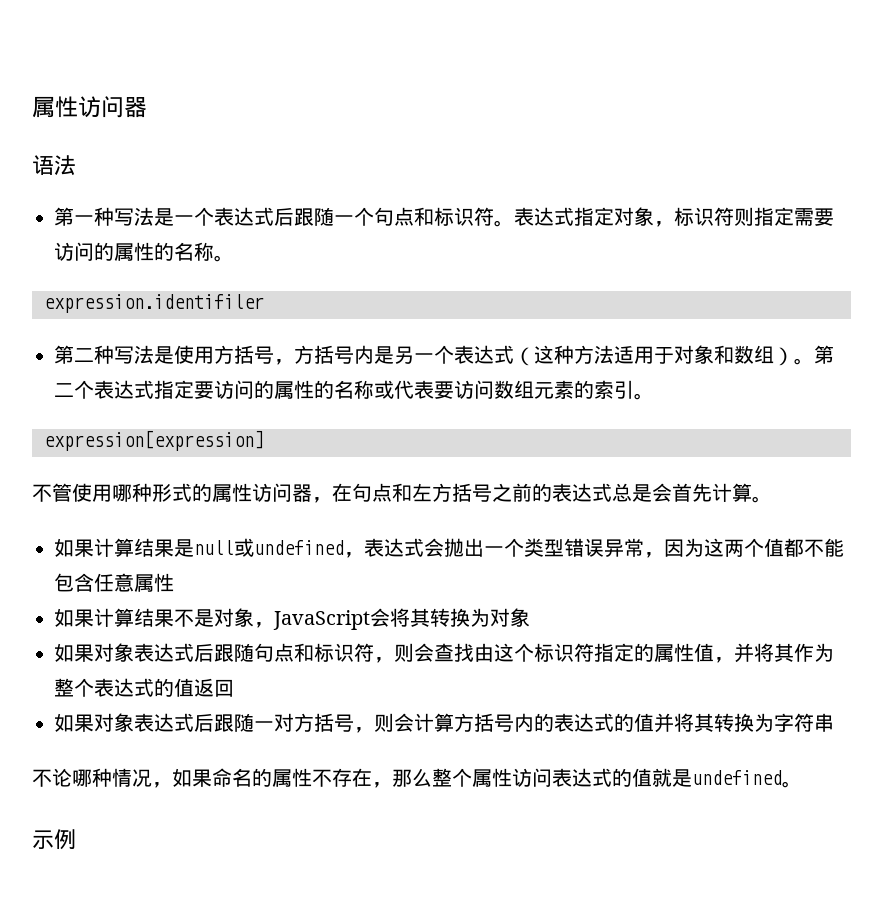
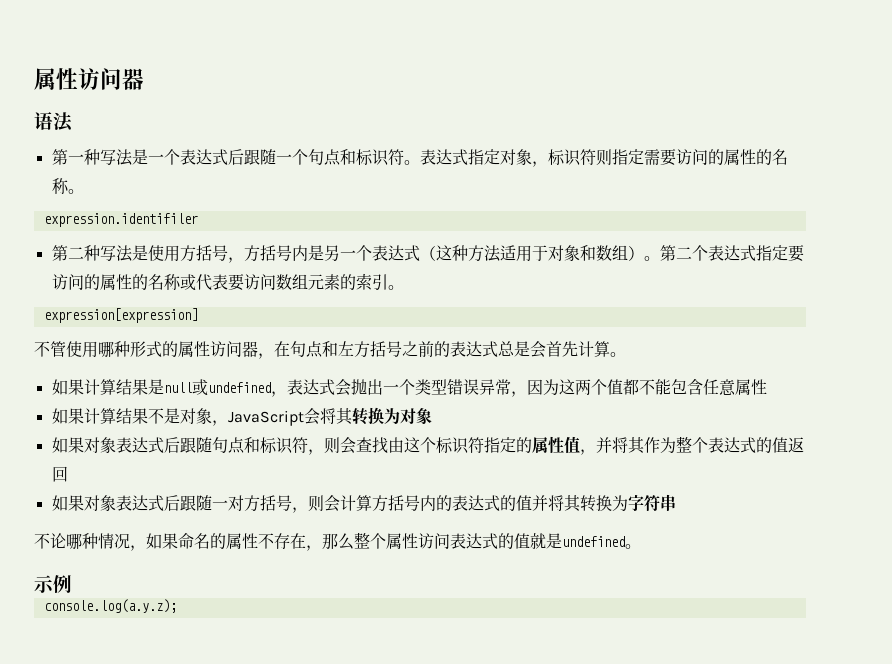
(76, 839) none -> [43,599,177,613] // console.log(a.y.z);

